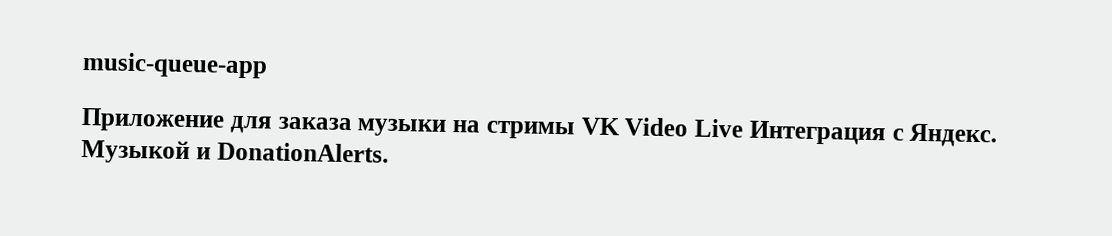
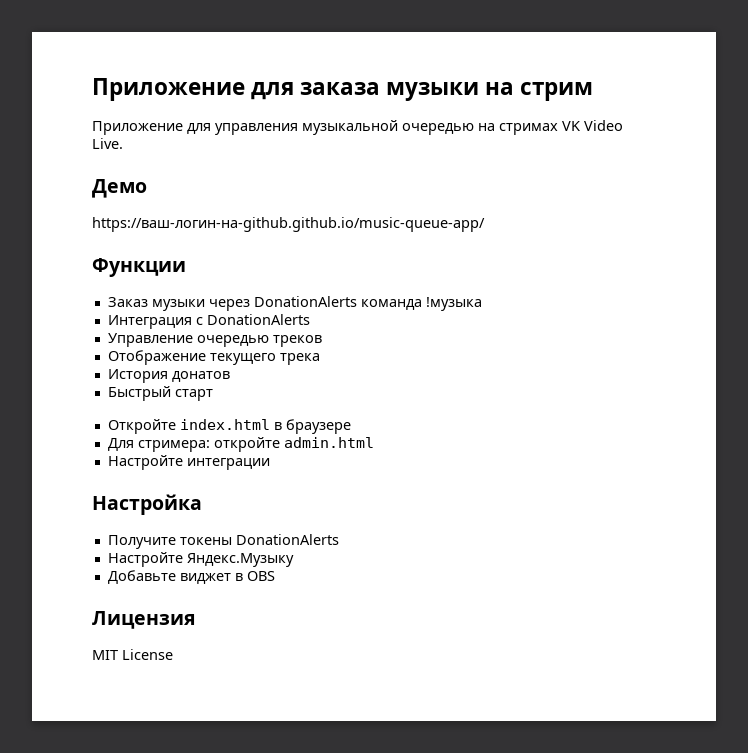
[82,51,268,79] music-queue-app // -> (92, 89) none
[485,117,998,148] [81,138,389,165] стримы VK Video Live Интеграция с Яндекс. Музыкой и DonationAlerts. -> [520,82,594,101] [92,120,623,135] [92,138,123,149] [92,179,147,198] [92,217,485,232] [92,258,186,277] [107,296,482,311] [107,314,310,329] [107,333,322,347] [107,350,320,365] [107,369,230,383] [107,386,213,401] [107,419,351,434] [107,437,374,452] [107,455,270,470] [92,494,202,515] [107,534,339,549] [107,552,294,567] [107,570,275,584] [92,611,196,629] [92,649,173,660] стрим // Приложение для управления музыкальной очередью на стримах VK Video Live. // Демо // https://ваш-логин-на-github.github.io/music-queue-app/ // Функции // Заказ музыки через DonationAlerts команда !музыка // Интеграция с DonationAlerts // Управление очередью треков // Отображение текущего трека // История донатов // Быстрый старт // Откройте index.html в браузере // Для стримера: откройте admin.html // Настройте интеграции // Настройка // Получите токены DonationAlerts // Настройте Яндекс.Музыку // Добавьте виджет в OBS // Лицензия // MIT License

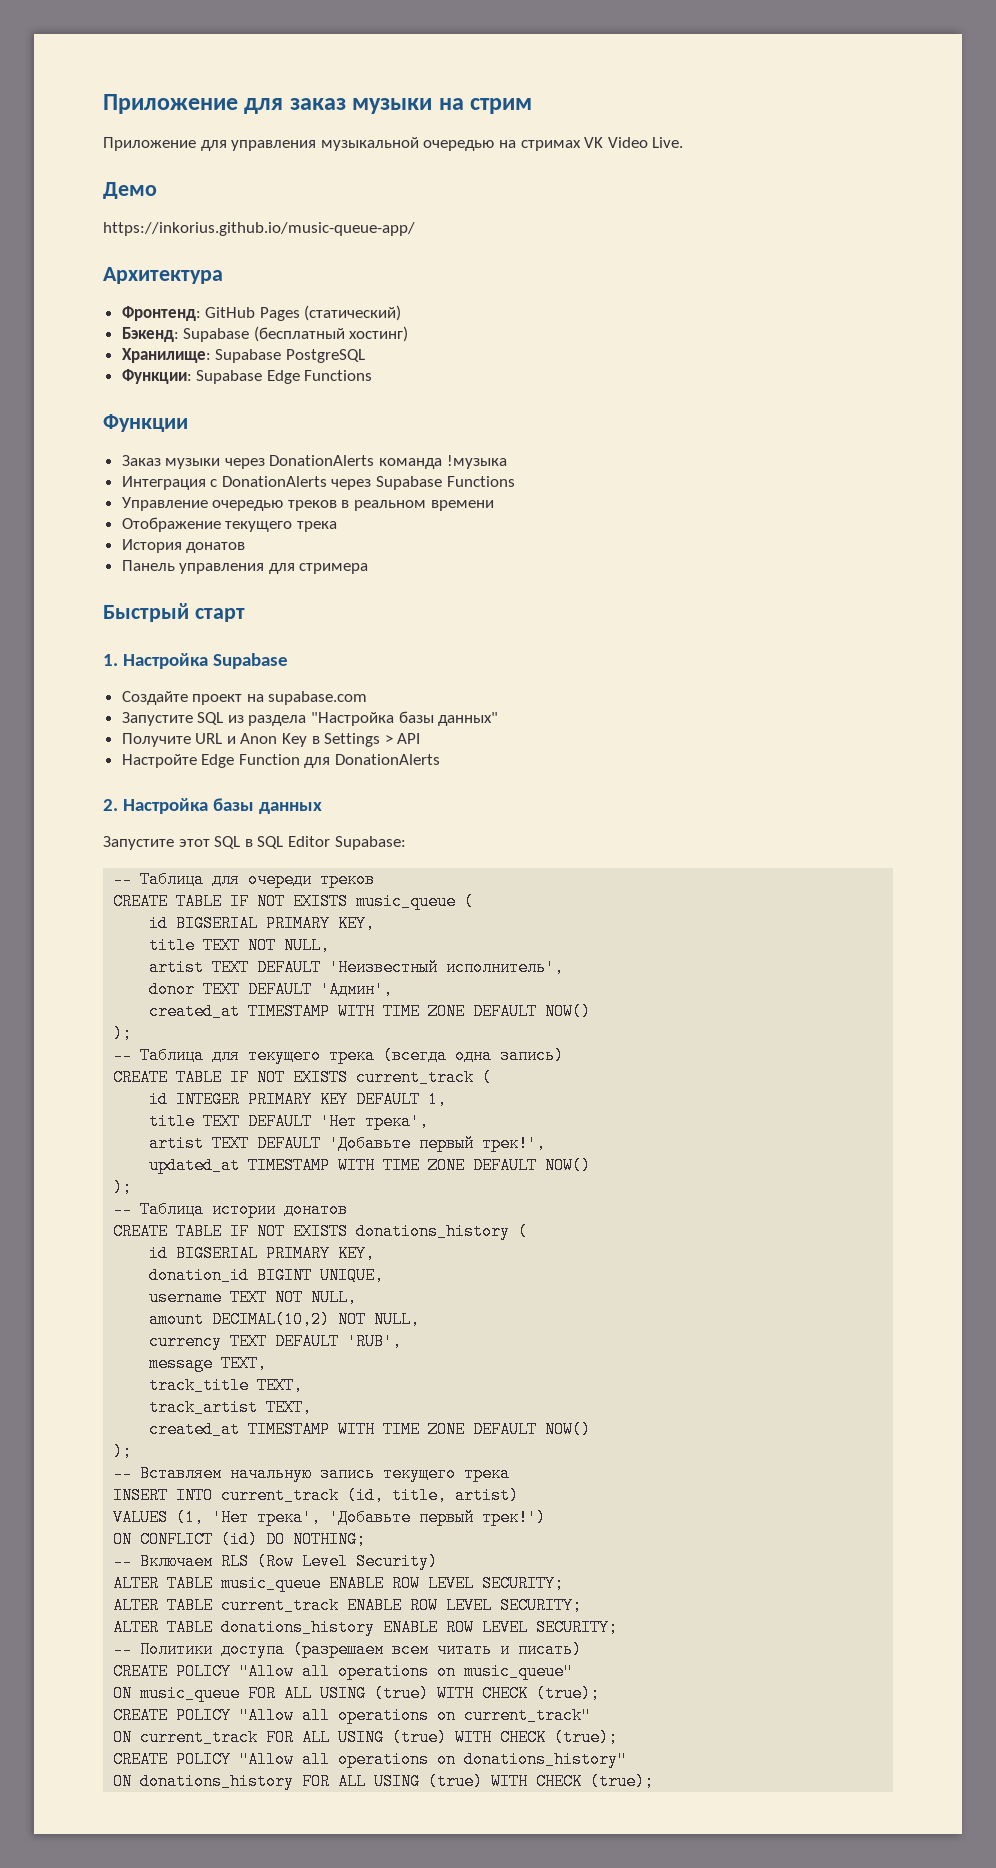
[92,78,381,101] Приложение для заказа -> [103,94,346,114] Приложение для заказ
[92,217,485,232] https://ваш-логин-на-github.github.io/music-queue-app/ -> [103,222,415,236] [103,267,223,284] [121,305,402,321] [121,326,409,342] [121,348,365,363] [121,369,373,384] https://inkorius.github.io/music-queue-app/ // Архитектура // Фронтенд: GitHub Pages (статический) // Бэкенд: Supabase (бесплатный хостинг) // Хранилище: Supabase PostgreSQL // Функции: Supabase Edge Functions
(310, 319) none -> [331,476,515,490] через Supabase Functions
(322, 341) none -> [341,500,494,511] в реальном времени
[107,386,213,401] [107,419,351,434] [107,437,374,452] [107,455,270,470] [92,494,202,515] [107,534,339,549] [107,552,294,567] [107,570,275,584] [92,611,196,629] [92,649,173,660] Быстрый старт // Откройте index.html в браузере // Для стримера: откройте admin.html // Настройте интеграции // Настройка // Получите токены DonationAlerts // Настройте Яндекс.Музыку // Добавьте виджет в OBS // Лицензия // MIT License -> [121,560,369,574] [103,603,245,622] [103,653,289,669] [121,691,368,705] [121,711,499,726] [121,733,421,747] [121,754,441,768] [103,798,323,814] [103,836,406,850] [113,871,375,888] [113,893,475,910] [149,915,376,932] [149,937,331,954] [149,959,565,976] [149,981,394,998] [149,1003,592,1020] [113,1025,133,1042] [113,1047,565,1064] [113,1069,493,1086] [149,1091,448,1108] [149,1113,430,1130] [149,1135,547,1152] [149,1157,592,1174] [113,1179,133,1196] [113,1201,348,1218] [113,1223,529,1240] [149,1245,376,1262] [149,1267,385,1284] [149,1289,358,1306] [149,1311,421,1328] [149,1333,403,1350] [149,1355,268,1372] [149,1377,304,1394] [149,1399,313,1416] [149,1421,592,1438] [113,1443,133,1460] [113,1465,510,1482] [113,1487,520,1504] [113,1509,547,1526] [113,1531,367,1548] [113,1553,439,1570] [113,1575,565,1592] [113,1597,583,1614] [113,1619,619,1636] [113,1641,583,1658] [113,1663,574,1680] [113,1685,601,1702] [113,1707,592,1724] [113,1729,619,1746] [113,1751,628,1768] [113,1773,655,1790] Панель управления для стримера // Быстрый старт // 1. Настройка Supabase // Создайте проект на supabase.com // Запустите SQL из раздела "Настройка базы данных" // Получите URL и Anon Key в Settings > API // Настройте Edge Function для DonationAlerts // 2. Настройка базы данных // Запустите этот SQL в SQL Editor Supabase: // -- Таблица для очереди треков // CREATE TABLE IF NOT EXISTS music_queue ( // id BIGSERIAL PRIMARY KEY, // title TEXT NOT NULL, // artist TEXT DEFAULT 'Неизвестный исполнитель', // donor TEXT DEFAULT 'Админ', // created_at TIMESTAMP WITH TIME ZONE DEFAULT NOW() // ); // -- Таблица для текущего трека (всегда одна запись) // CREATE TABLE IF NOT EXISTS current_track ( // id INTEGER PRIMARY KEY DEFAULT 1, // title TEXT DEFAULT 'Нет трека', // artist TEXT DEFAULT 'Добавьте первый трек!', // updated_at TIMESTAMP WITH TIME ZONE DEFAULT NOW() // ); // -- Таблица истории донатов // CREATE TABLE IF NOT EXISTS donations_history ( // id BIGSERIAL PRIMARY KEY, // donation_id BIGINT UNIQUE, // username TEXT NOT NULL, // amount DECIMAL(10,2) NOT NULL, // currency TEXT DEFAULT 'RUB', // message TEXT, // track_title TEXT, // track_artist TEXT, // created_at TIMESTAMP WITH TIME ZONE DEFAULT NOW() // ); // -- Вставляем начальную запись текущего трека // INSERT INTO current_track (id, title, artist) // VALUES (1, 'Нет трека', 'Добавьте первый трек!') // ON CONFLICT (id) DO NOTHING; // -- Включаем RLS (Row Level Security) // ALTER TABLE music_queue ENABLE ROW LEVEL SECURITY; // ALTER TABLE current_track ENABLE ROW LEVEL SECURITY; // ALTER TABLE donations_history ENABLE ROW LEVEL SECURITY; // -- Политики доступа (разрешаем всем читать и писать) // CREATE POLICY "Allow all operations on music_queue" // ON music_queue FOR ALL USING (true) WITH CHECK (true); // CREATE POLICY "Allow all operations on current_track" // ON current_track FOR ALL USING (true) WITH CHECK (true); // CREATE POLICY "Allow all operations on donations_history" // ON donations_history FOR ALL USING (true) WITH CHECK (true);

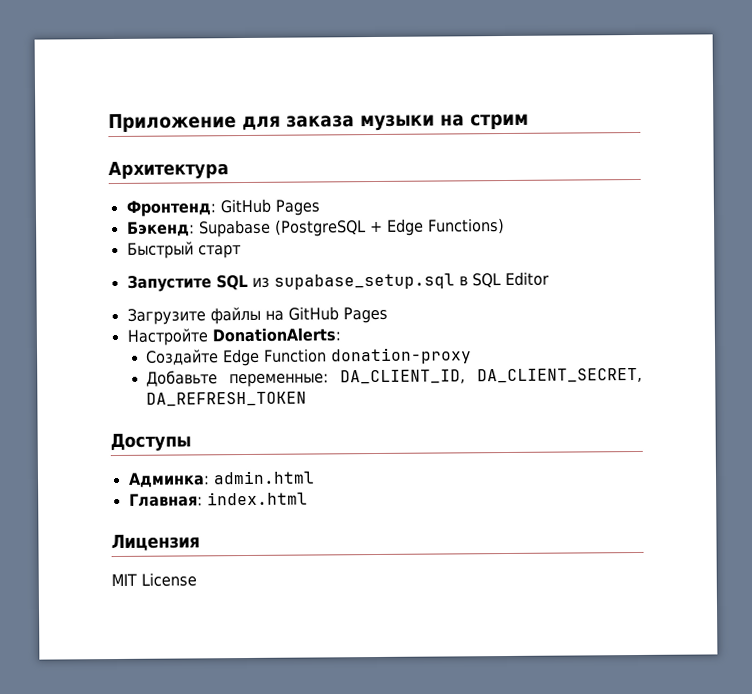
[103,94,346,114] Приложение для заказ -> [108,113,355,133] Приложение для заказа
[103,137,684,151] [103,182,157,199] [103,222,415,236] // Приложение для управления музыкальной очередью на стримах VK Video Live. // Демо // https://inkorius.github.io/music-queue-app/ -> (529, 121) none
[304,305,402,321] (статический) -> (320, 207) none
[253,326,409,342] [121,348,365,363] [121,369,373,384] [103,414,188,432] [121,455,507,469] [121,476,515,490] [121,497,494,511] [121,517,337,532] [121,539,246,553] [121,560,369,574] [103,603,245,622] [103,653,289,669] [121,691,368,705] [121,711,499,726] [121,733,421,747] [121,754,441,768] [103,798,323,814] [103,836,406,850] [113,871,375,888] [113,893,475,910] [149,915,376,932] [149,937,331,954] [149,959,565,976] [149,981,394,998] [149,1003,592,1020] [113,1025,133,1042] [113,1047,565,1064] [113,1069,493,1086] [149,1091,448,1108] [149,1113,430,1130] [149,1135,547,1152] [149,1157,592,1174] [113,1179,133,1196] [113,1201,348,1218] [113,1223,529,1240] [149,1245,376,1262] [149,1267,385,1284] [149,1289,358,1306] [149,1311,421,1328] [149,1333,403,1350] [149,1355,268,1372] [149,1377,304,1394] [149,1399,313,1416] [149,1421,592,1438] [113,1443,133,1460] [113,1465,510,1482] [113,1487,520,1504] [113,1509,547,1526] [113,1531,367,1548] [113,1553,439,1570] [113,1575,565,1592] [113,1597,583,1614] [113,1619,619,1636] [113,1641,583,1658] [113,1663,574,1680] [113,1685,601,1702] [113,1707,592,1724] [113,1729,619,1746] [113,1751,628,1768] [113,1773,655,1790] (бесплатный хостинг) // Хранилище: Supabase PostgreSQL // Функции: Supabase Edge Functions // Функции // Заказ музыки через DonationAlerts команда !музыка // Интеграция с DonationAlerts через Supabase Functions // Управление очередью треков в реальном времени // Отображение текущего трека // История донатов // Панель управления для стримера // Быстрый старт // 1. Настройка Supabase // Создайте проект на supabase.com // Запустите SQL из раздела "Настройка базы данных" // Получите URL и Anon Key в Settings > API // Настройте Edge Function для DonationAlerts // 2. Настройка базы данных // Запустите этот SQL в SQL Editor Supabase: // -- Таблица для очереди треков // CREATE TABLE IF NOT EXISTS music_queue ( // id BIGSERIAL PRIMARY KEY, // title TEXT NOT NULL, // artist TEXT DEFAULT 'Неизвестный исполнитель', // donor TEXT DEFAULT 'Админ', // created_at TIMESTAMP WITH TIME ZONE DEFAULT NOW() // ); // -- Таблица для текущего трека (всегда одна запись) // CREATE TABLE IF NOT EXISTS current_track ( // id INTEGER PRIMARY KEY DEFAULT 1, // title TEXT DEFAULT 'Нет трека', // artist TEXT DEFAULT 'Добавьте первый трек!', // updated_at TIMESTAMP WITH TIME ZONE DEFAULT NOW() // ); // -- Таблица истории донатов // CREATE TABLE IF NOT EXISTS donations_history ( // id BIGSERIAL PRIMARY KEY, // donation_id BIGINT UNIQUE, // username TEXT NOT NULL, // amount DECIMAL(10,2) NOT NULL, // currency TEXT DEFAULT 'RUB', // message TEXT, // track_title TEXT, // track_artist TEXT, // created_at TIMESTAMP WITH TIME ZONE DEFAULT NOW() // ); // -- Вставляем начальную запись текущего трека // INSERT INTO current_track (id, title, artist) // VALUES (1, 'Нет трека', 'Добавьте первый трек!') // ON CONFLICT (id) DO NOTHING; // -- Включаем RLS (Row Level Security) // ALTER TABLE music_queue ENABLE ROW LEVEL SECURITY; // ALTER TABLE current_track ENABLE ROW LEVEL SECURITY; // ALTER TABLE donations_history ENABLE ROW LEVEL SECURITY; // -- Политики доступа (разрешаем всем читать и писать) // CREATE POLICY "Allow all operations on music_queue" // ON music_queue FOR ALL USING (true) WITH CHECK (true); // CREATE POLICY "Allow all operations on current_track" // ON current_track FOR ALL USING (true) WITH CHECK (true); // CREATE POLICY "Allow all operations on donations_history" // ON donations_history FOR ALL USING (true) WITH CHECK (true); -> [274,218,505,237] [126,241,241,259] [126,271,549,292] [126,306,388,325] [126,327,341,346] [146,347,473,367] [146,367,643,388] [146,391,308,407] [110,432,192,452] [127,470,315,488] [128,491,308,507] [111,533,200,552] [111,572,197,587] (PostgreSQL + Edge Functions) // Быстрый старт // Запустите SQL из supabase_setup.sql в SQL Editor // Загрузите файлы на GitHub Pages // Настройте DonationAlerts: // Создайте Edge Function donation-proxy // Добавьте переменные: DA_CLIENT_ID, DA_CLIENT_SECRET, DA_REFRESH_TOKEN // Доступы // Админка: admin.html // Главная: index.html // Лицензия // MIT License

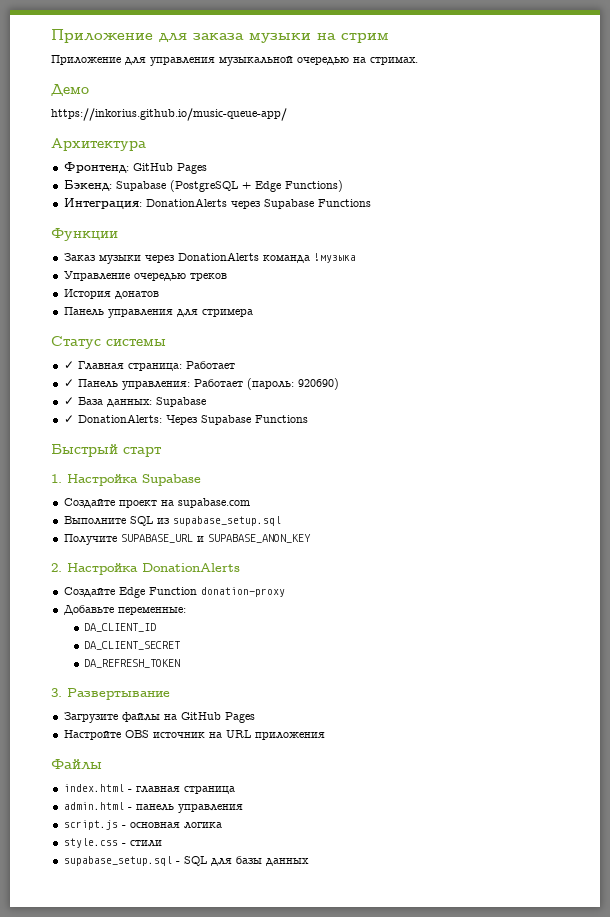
(529, 121) none -> [51,55,418,66] [51,84,89,96] [51,108,287,121] // Приложение для управления музыкальной очередью на стримах. // Демо // https://inkorius.github.io/music-queue-app/
[126,241,241,259] [126,271,549,292] Быстрый старт // Запустите SQL из supabase_setup.sql в SQL Editor -> [63,198,371,209] [51,228,118,241] [63,252,356,264] [63,271,227,281] [63,289,159,299] [63,307,253,318] [51,336,166,349] [63,361,235,371] [63,378,339,390] [63,397,206,407] [63,414,308,425] [51,444,162,457] [51,474,201,486] [63,498,250,508] [63,516,281,526] [63,534,311,545] [51,563,240,575] [63,587,285,598] [63,605,186,615] [84,623,157,632] [84,641,181,650] [84,659,181,668] [51,688,170,700] Интеграция: DonationAlerts через Supabase Functions // Функции // Заказ музыки через DonationAlerts команда !музыка // Управление очередью треков // История донатов // Панель управления для стримера // Статус системы // ✓ Главная страница: Работает // ✓ Панель управления: Работает (пароль: 920690) // ✓ База данных: Supabase // ✓ DonationAlerts: Через Supabase Functions // Быстрый старт // 1. Настройка Supabase // Создайте проект на supabase.com // Выполните SQL из supabase_setup.sql // Получите SUPABASE_URL и SUPABASE_ANON_KEY // 2. Настройка DonationAlerts // Создайте Edge Function donation-proxy // Добавьте переменные: // DA_CLIENT_ID // DA_CLIENT_SECRET // DA_REFRESH_TOKEN // 3. Развертывание
[211,327,341,343] [146,347,473,367] [146,367,643,388] [146,391,308,407] [110,432,192,452] [127,470,315,488] [128,491,308,507] [111,533,200,552] [111,572,197,587] DonationAlerts: // Создайте Edge Function donation-proxy // Добавьте переменные: DA_CLIENT_ID, DA_CLIENT_SECRET, DA_REFRESH_TOKEN // Доступы // Админка: admin.html // Главная: index.html // Лицензия // MIT License -> [124,730,325,740] [51,759,102,770] [63,784,235,794] [63,802,243,813] [63,820,222,830] [63,838,162,848] [63,856,309,866] OBS источник на URL приложения // Файлы // index.html - главная страница // admin.html - панель управления // script.js - основная логика // style.css - стили // supabase_setup.sql - SQL для базы данных

